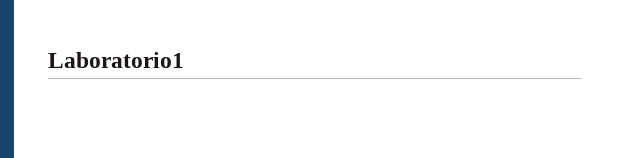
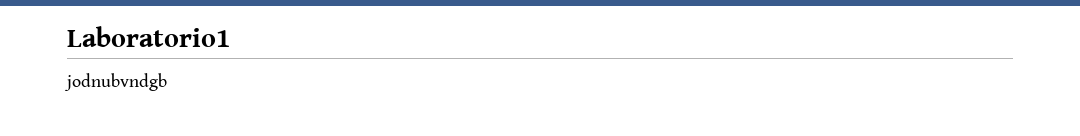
(184, 60) none -> [64,73,167,91] // jodnubvndgb

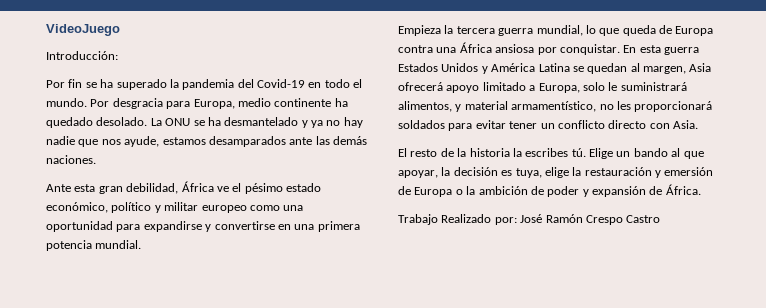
[67,26,231,47] [64,73,167,91] Laboratorio1 // jodnubvndgb -> [46,24,120,36] [46,51,118,60] [46,79,363,90] [46,98,348,109] [46,117,363,128] [46,136,367,147] [46,155,96,164] [46,181,321,194] [46,202,304,213] [46,221,360,232] [46,240,142,251] [398,25,714,36] [398,42,699,55] [398,63,712,74] [398,82,687,93] [398,101,713,112] [398,120,698,131] [398,148,704,159] [398,167,714,178] [398,184,701,197] [398,214,661,225] VideoJuego // Introducción: // Por fin se ha superado la pandemia del Covid-19 en todo el mundo. Por desgracia para Europa, medio continente ha quedado desolado. La ONU se ha desmantelado y ya no hay nadie que nos ayude, estamos desamparados ante las demás naciones. // Ante esta gran debilidad, África ve el pésimo estado económico, político y militar europeo como una oportunidad para expandirse y convertirse en una primera potencia mundial. // Empieza la tercera guerra mundial, lo que queda de Europa contra una África ansiosa por conquistar. En esta guerra Estados Unidos y América Latina se quedan al margen, Asia ofrecerá apoyo limitado a Europa, solo le suministrará alimentos, y material armamentístico, no les proporcionará soldados para evitar tener un conflicto directo con Asia. // El resto de la historia la escribes tú. Elige un bando al que apoyar, la decisión es tuya, elige la restauración y emersión de Europa o la ambición de poder y expansión de África. // Trabajo Realizado por: José Ramón Crespo Castro

